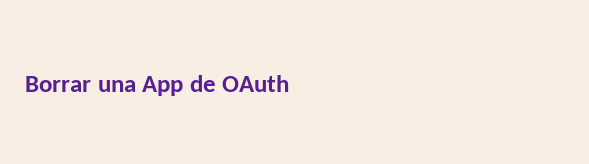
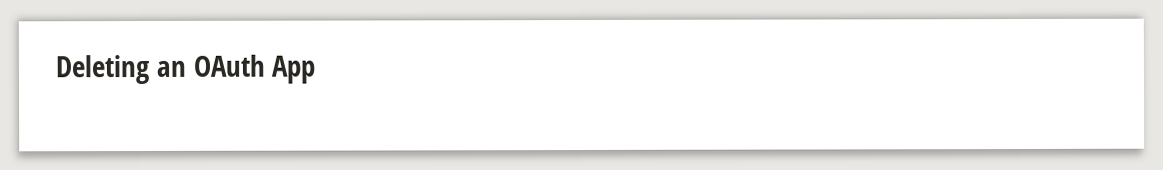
[25,75,290,96] Borrar una App de OAuth -> [55,54,316,85] Deleting an OAuth App

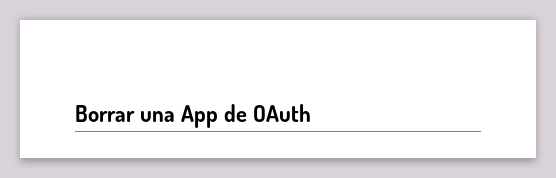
[55,54,316,85] Deleting an OAuth App -> [75,104,312,128] Borrar una App de OAuth

